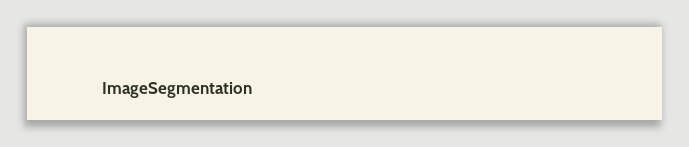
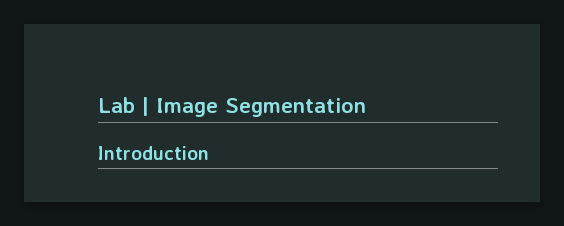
[102,82,252,98] ImageSegmentation -> [98,97,366,117] [98,146,209,160] Lab | Image Segmentation // Introduction

